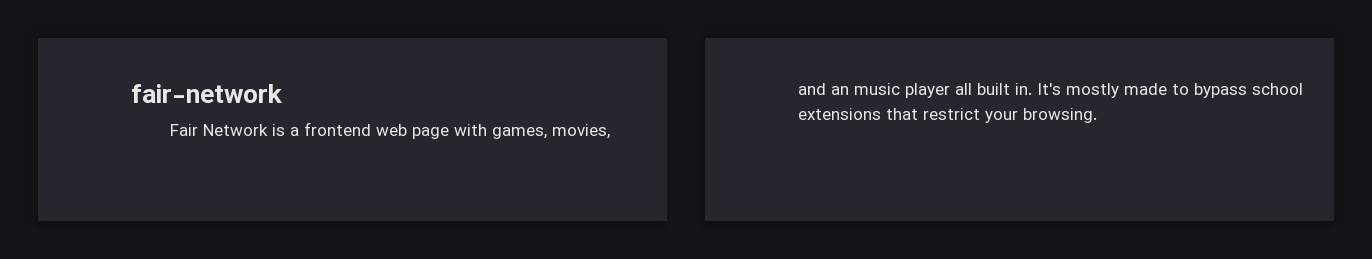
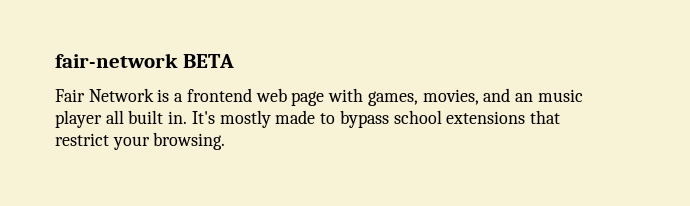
(282, 93) none -> [182,54,234,68] BETA

